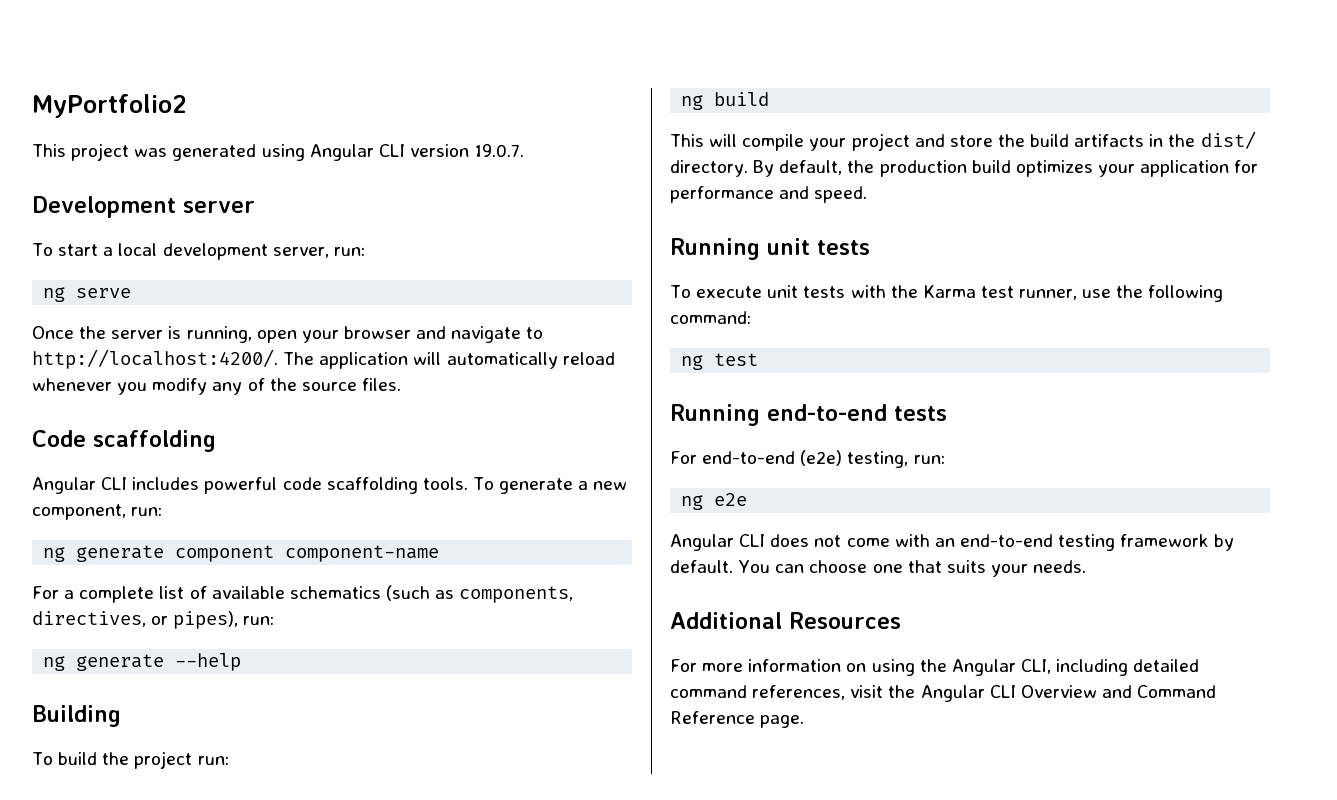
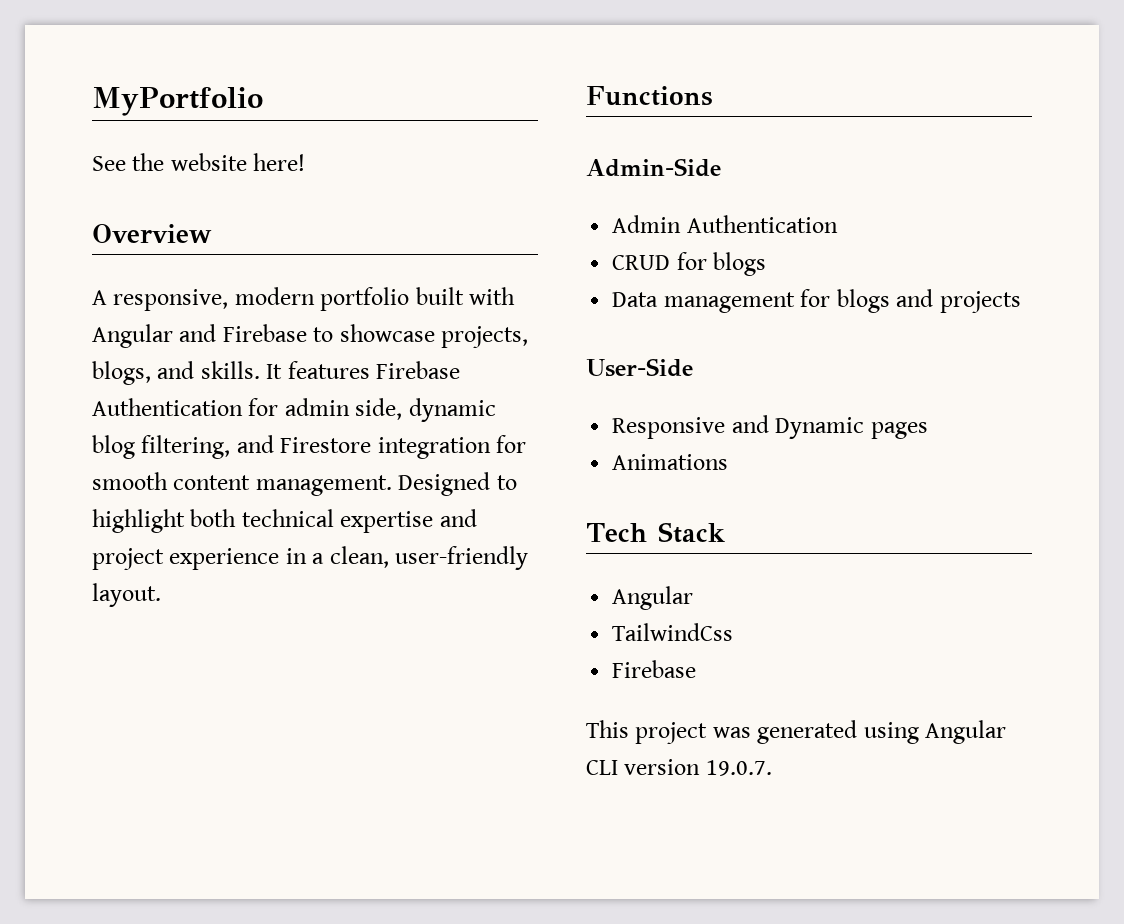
[32,94,187,118] MyPortfolio2 -> [92,87,263,116] [92,153,306,171] [92,224,212,243] [92,287,516,311] [92,324,529,348] [92,361,461,385] [92,398,496,422] [92,435,527,459] [92,472,517,496] [92,509,477,533] [92,546,529,570] [92,583,161,607] [586,86,713,106] [586,158,721,177] [612,215,838,233] [612,252,767,276] [612,289,1021,313] [586,358,693,377] [612,415,928,439] [612,454,729,470] [586,522,725,543] [612,586,694,610] [612,623,734,641] [612,660,697,678] MyPortfolio // See the website here! // Overview // A responsive, modern portfolio built with Angular and Firebase to showcase projects, blogs, and skills. It features Firebase Authentication for admin side, dynamic blog filtering, and Firestore integration for smooth content management. Designed to highlight both technical expertise and project experience in a clean, user-friendly layout. // Functions // Admin-Side // Admin Authentication // CRUD for blogs // Data management for blogs and projects // User-Side // Responsive and Dynamic pages // Animations // Tech Stack // Angular // TailwindCss // Firebase
[32,196,255,218] [32,243,365,260] [43,287,132,302] [32,326,544,343] [32,349,615,369] [32,378,401,395] [32,430,216,452] [32,477,628,494] [32,504,163,520] [43,545,440,562] [32,585,574,603] [32,611,275,629] [43,653,242,671] [32,705,121,727] [32,751,229,769] [681,92,770,110] [670,131,1256,151] [670,160,1259,177] [670,186,868,203] [670,238,870,260] [670,285,1224,302] [670,311,751,324] [681,353,759,370] [670,404,947,426] [670,450,945,468] [681,493,748,510] [670,534,1235,551] [670,560,1087,577] [670,612,901,629] [670,659,1200,676] [670,685,1217,702] [670,711,805,728] // Development server // To start a local development server, run: // ng serve // Once the server is running, open your browser and navigate to http://localhost:4200/. The application will automatically reload whenever you modify any of the source files. // Code scaffolding // Angular CLI includes powerful code scaffolding tools. To generate a new component, run: // ng generate component component-name // For a complete list of available schematics (such as components, directives, or pipes), run: // ng generate --help // Building // To build the project run: // ng build // This will compile your project and store the build artifacts in the dist/ directory. By default, the production build optimizes your application for performance and speed. // Running unit tests // To execute unit tests with the Karma test runner, use the following command: // ng test // Running end-to-end tests // For end-to-end (e2e) testing, run: // ng e2e // Angular CLI does not come with an end-to-end testing framework by default. You can choose one that suits your needs. // Additional Resources // For more information on using the Angular CLI, including detailed command references, visit the Angular CLI Overview and Command Reference page. -> (772, 768) none

